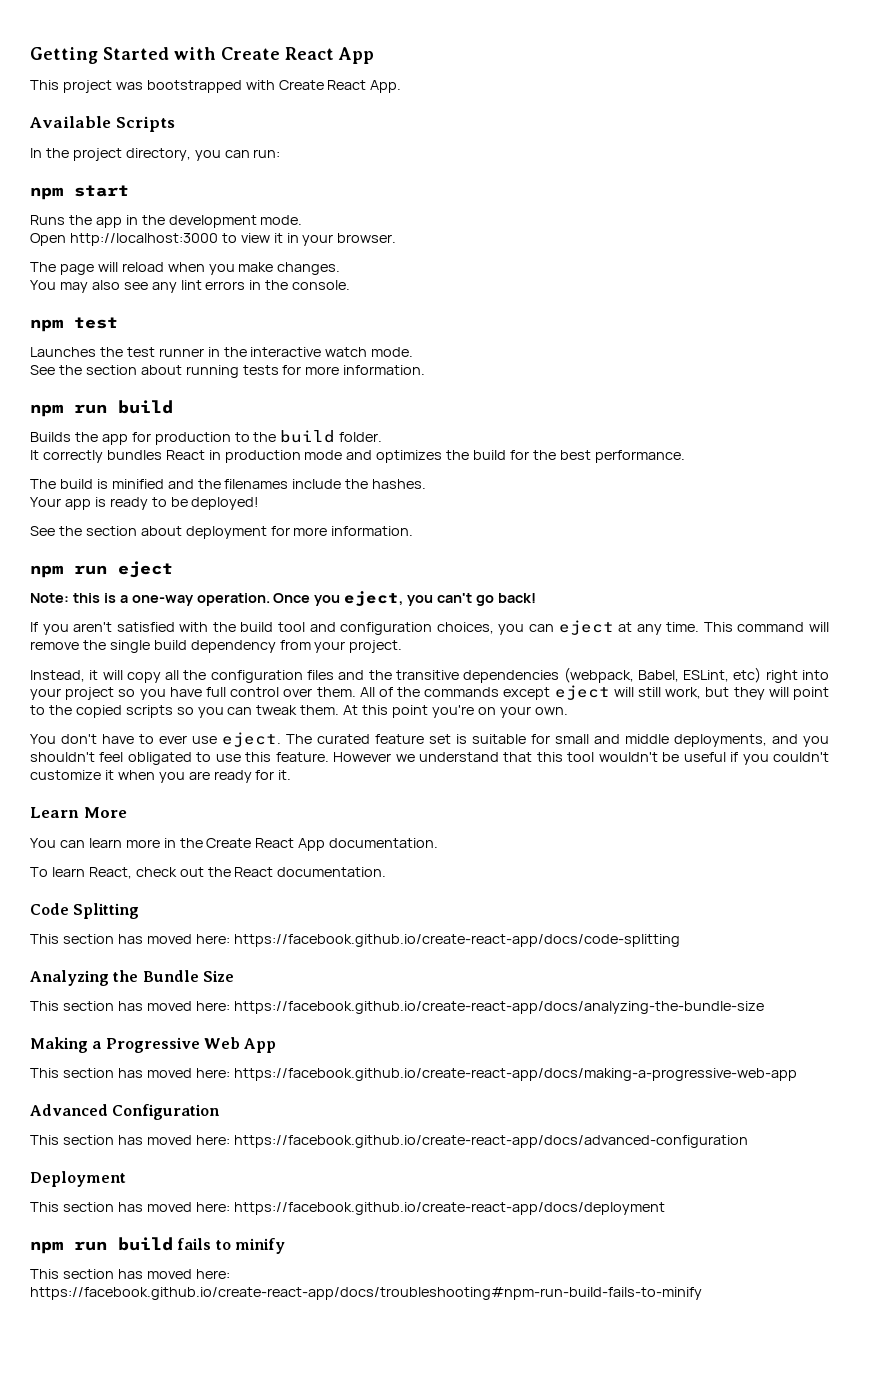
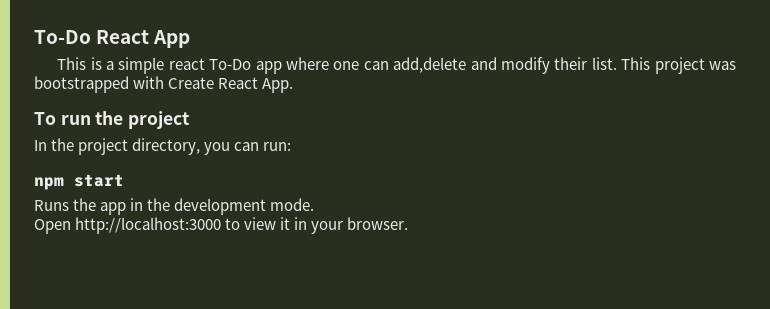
[30,47,280,64] Getting Started with Create -> [34,30,91,44] To-Do
(59, 85) none -> [90,57,651,74] is a simple react To-Do app where one can add,delete and modify their list. This
[29,116,175,132] Available Scripts -> [34,111,191,129] To run the project
[30,262,341,275] [30,280,351,293] [30,317,118,332] [30,347,414,357] [30,365,426,378] [30,400,173,417] [30,430,383,445] [30,450,685,463] [30,479,427,489] [30,497,260,510] [30,526,414,539] [30,561,173,578] [30,591,536,606] [30,620,829,635] [30,640,403,653] [30,667,829,683] [30,685,829,700] [30,705,568,718] [30,732,829,747] [30,752,830,765] [30,770,292,783] [30,807,127,818] [30,838,439,851] [30,867,387,879] [30,903,140,919] [30,934,680,947] [30,970,234,986] [30,1001,764,1014] [30,1037,277,1053] [30,1068,797,1081] [30,1104,221,1120] [30,1135,748,1148] [30,1171,126,1187] [30,1202,665,1215] [30,1237,285,1254] [30,1269,230,1279] [30,1287,702,1300] // The page will reload when you make changes. // You may also see any lint errors in the console. // npm test // Launches the test runner in the interactive watch mode. // See the section about running tests for more information. // npm run build // Builds the app for production to the build folder. // It correctly bundles React in production mode and optimizes the build for the best performance. // The build is minified and the filenames include the hashes. // Your app is ready to be deployed! // See the section about deployment for more information. // npm run eject // Note: this is a one-way operation. Once you eject, you can't go back! // If you aren't satisfied with the build tool and configuration choices, you can eject at any time. This command will remove the single build dependency from your project. // Instead, it will copy all the configuration files and the transitive dependencies (webpack, Babel, ESLint, etc) right into your project so you have full control over them. All of the commands except eject will still work, but they will point to the copied scripts so you can tweak them. At this point you're on your own. // You don't have to ever use eject. The curated feature set is suitable for small and middle deployments, and you shouldn't feel obligated to use this feature. However we understand that this tool wouldn't be useful if you couldn't customize it when you are ready for it. // Learn More // You can learn more in the Create React App documentation. // To learn React, check out the React documentation. // Code Splitting // This section has moved here: https://facebook.github.io/create-react-app/docs/code-splitting // Analyzing the Bundle Size // This section has moved here: https://facebook.github.io/create-react-app/docs/analyzing-the-bundle-size // Making a Progressive Web App // This section has moved here: https://facebook.github.io/create-react-app/docs/making-a-progressive-web-app // Advanced Configuration // This section has moved here: https://facebook.github.io/create-react-app/docs/advanced-configuration // Deployment // This section has moved here: https://facebook.github.io/create-react-app/docs/deployment // npm run build fails to minify // This section has moved here: https://facebook.github.io/create-react-app/docs/troubleshooting#npm-run-build-fails-to-minify -> (409, 223) none

